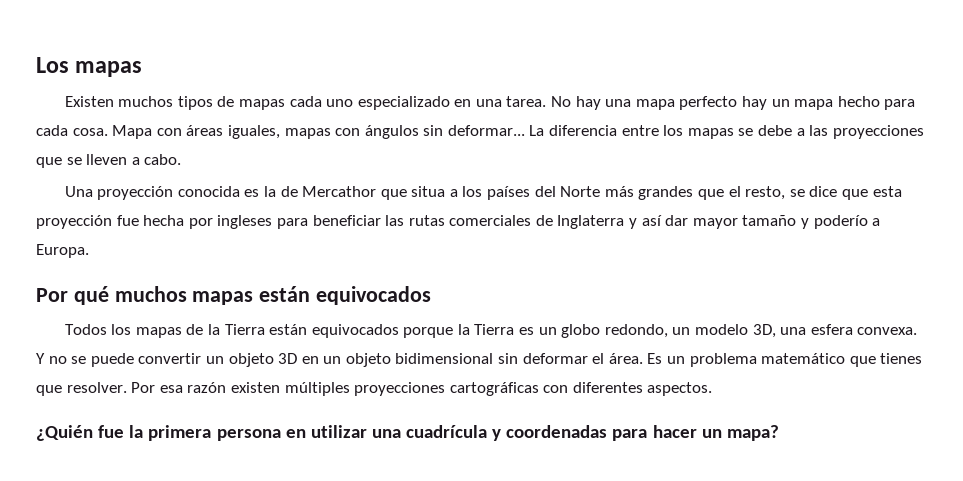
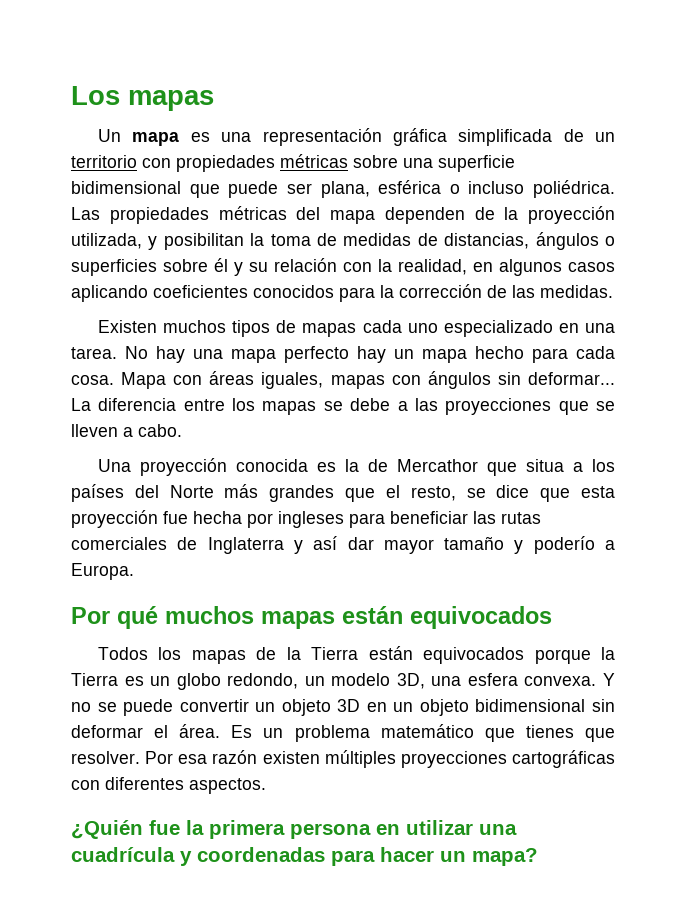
(143, 69) none -> [98,128,616,146] [71,154,515,172] [71,180,615,198] [71,206,615,224] [71,232,615,250] [71,258,615,276] [71,284,613,302] // Un mapa es una representación gráfica simplificada de un territorio con propiedades métricas sobre una superficie bidimensional que puede ser plana, esférica o incluso poliédrica. Las propiedades métricas del mapa dependen de la proyección utilizada, y posibilitan la toma de medidas de distancias, ángulos o superficies sobre él y su relación con la realidad, en algunos casos aplicando coeficientes conocidos para la corrección de las medidas.

